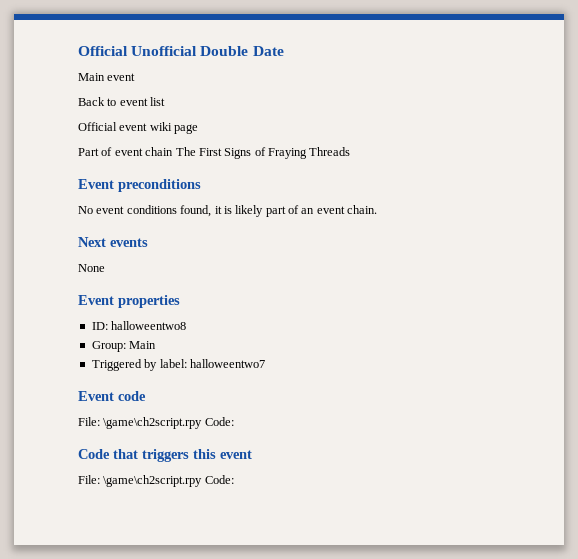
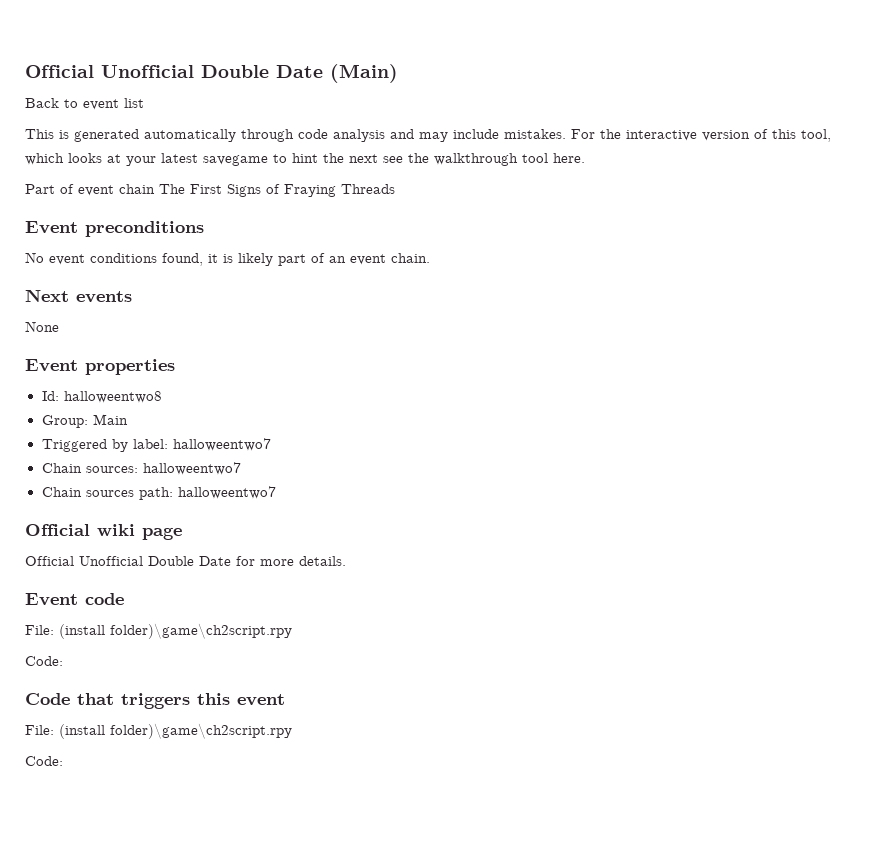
[78,46,284,56] [78,73,136,81] Official Unofficial Double Date // Main event -> [25,64,398,83] Official Unofficial Double Date (Main)
[78,122,199,134] Official event wiki page -> [25,129,831,142] [25,153,585,166] This is generated automatically through code analysis and may include mistakes. For the interactive version of this tool, which looks at your latest savegame to hint the next see the walkthrough tool here.
[91,322,108,330] ID: -> [41,391,59,401] Id:
(265, 363) none -> [41,462,241,475] [41,486,276,500] [25,524,182,540] [25,556,346,566] // Chain sources: halloweentwo7 // Chain sources path: halloweentwo7 // Official wiki page // Official Unofficial Double Date for more details.
[103,417,203,429] \game\ch2script.rpy -> [59,623,292,639] (install folder)\game\ch2script.rpy //
[103,475,203,487] \game\ch2script.rpy -> [59,723,292,739] (install folder)\game\ch2script.rpy //

